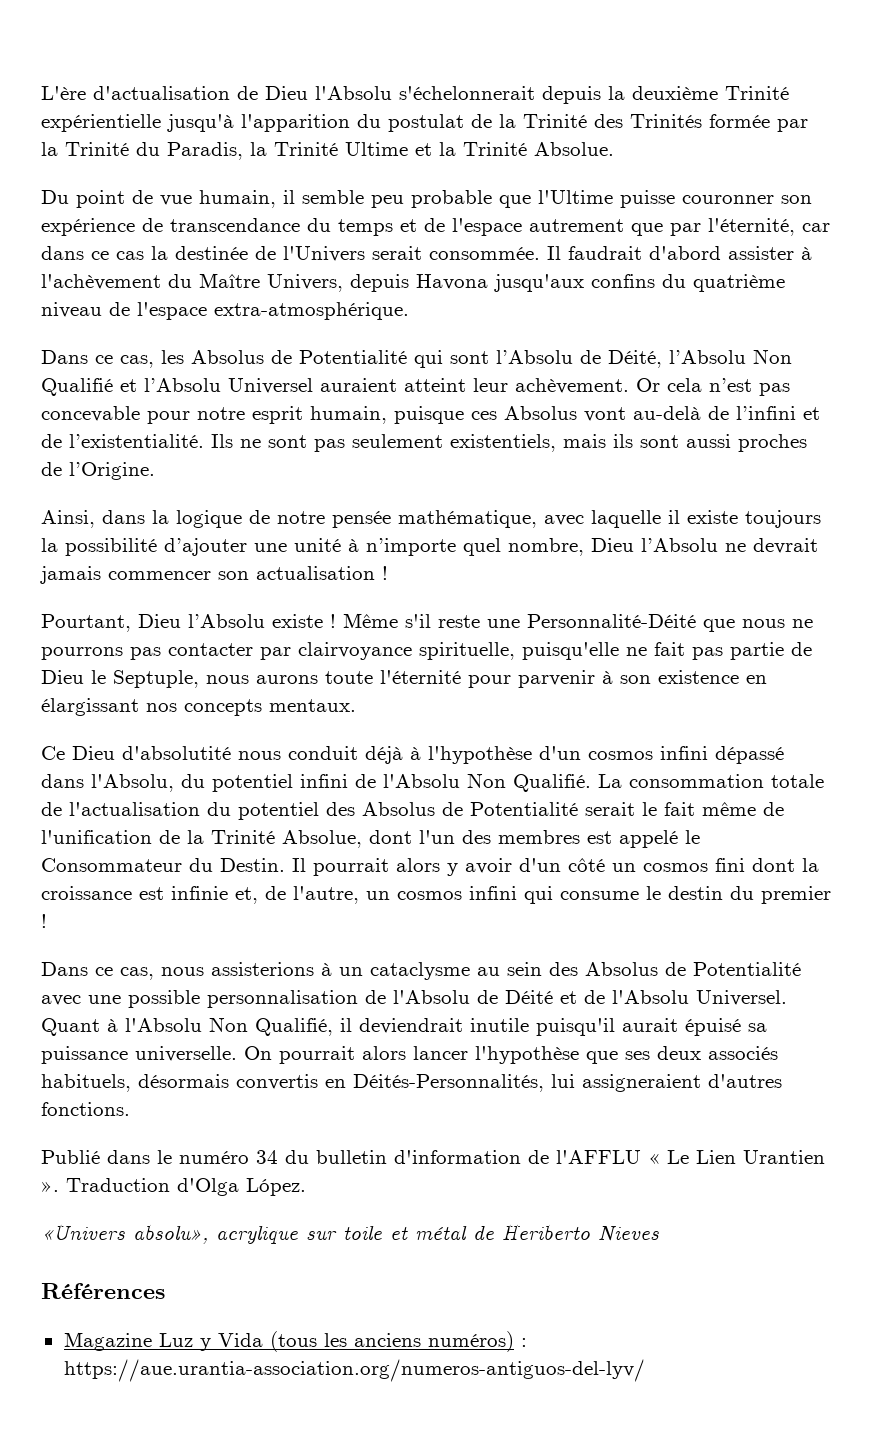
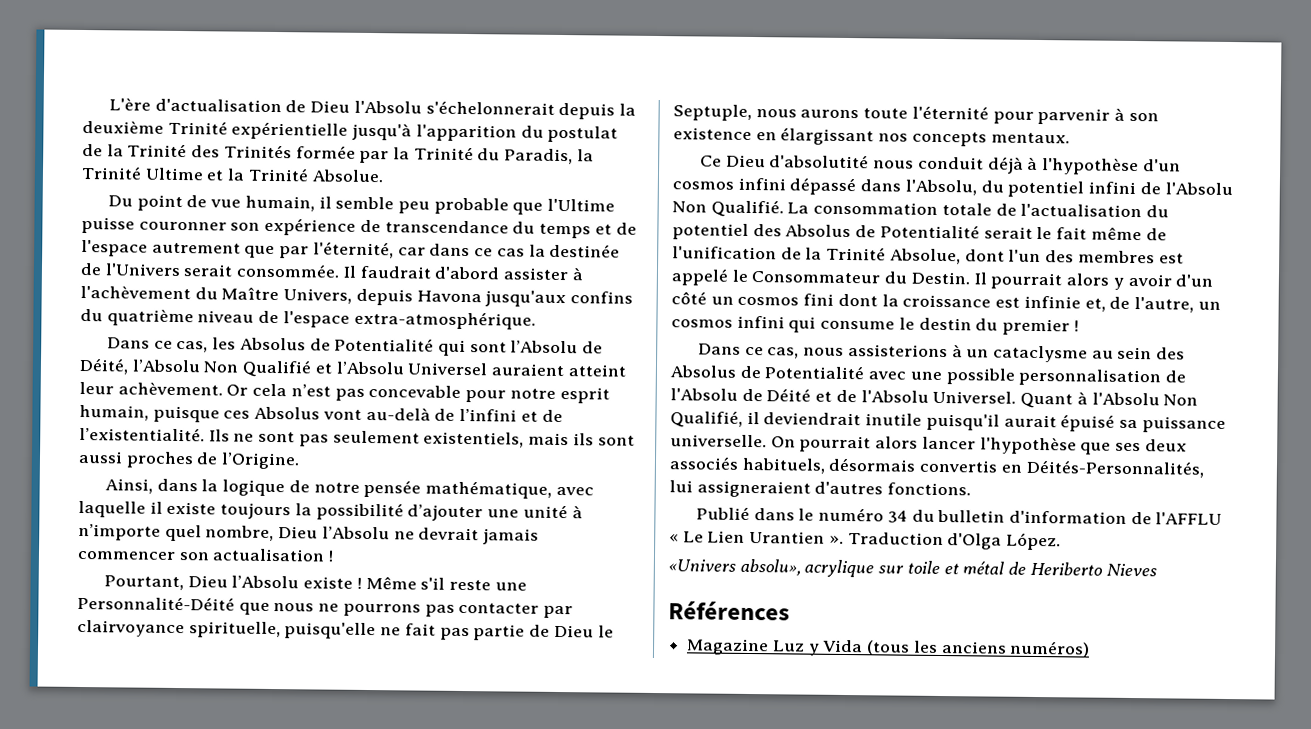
[520,1338,527,1347] [63,1359,645,1382] : https://aue.urantia-association.org/numeros-antiguos-del-lyv/ -> (1091, 649) none

